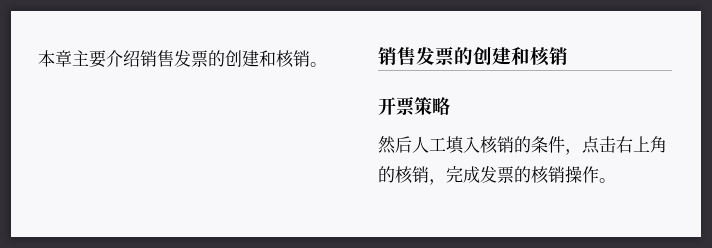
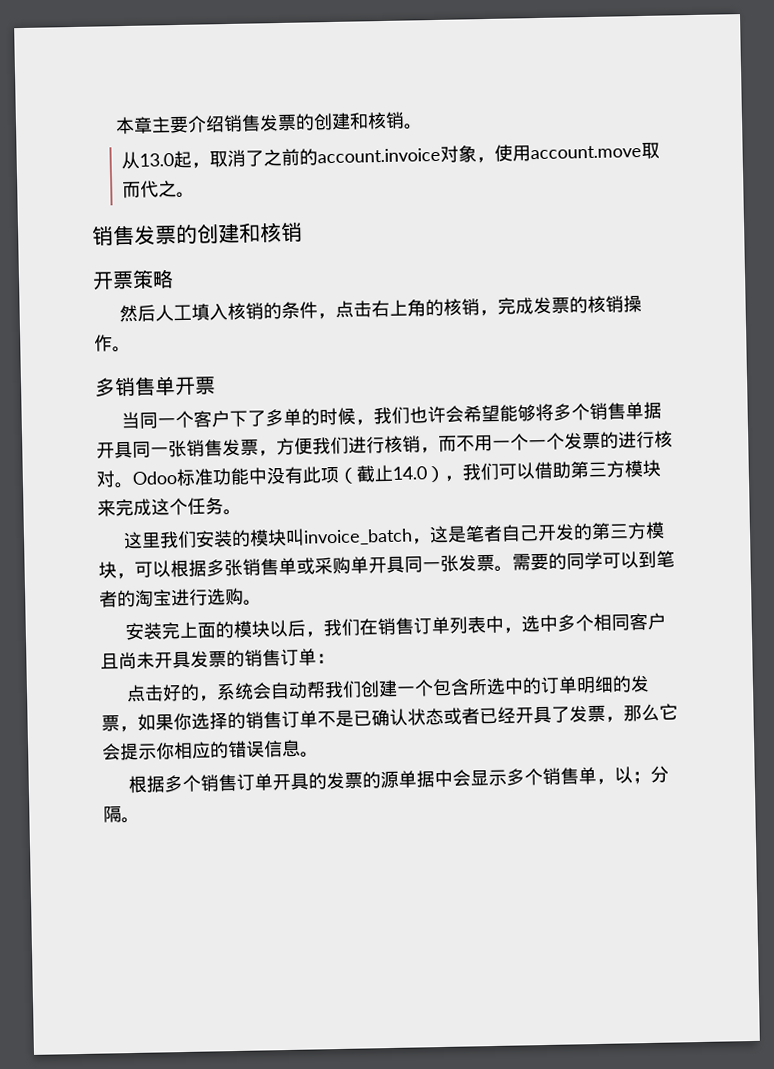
(327, 64) none -> [121,142,661,170] [122,179,196,199] // 从13.0起，取消了之前的account.invoice对象，使用account.move取而代之。
(616, 180) none -> [94,376,216,397] [121,401,663,430] [96,430,673,459] [96,459,661,489] [97,497,242,517] [123,521,666,550] [98,550,675,580] [99,587,262,608] [125,612,667,641] [100,648,335,670] [126,674,651,703] [101,703,678,733] [101,739,319,761] [128,765,670,794] [103,806,140,824] // 多销售单开票 // 当同一个客户下了多单的时候，我们也许会希望能够将多个销售单据开具同一张销售发票，方便我们进行核销，而不用一个一个发票的进行核对。Odoo标准功能中没有此项（截止14.0），我们可以借助第三方模块来完成这个任务。 // 这里我们安装的模块叫invoice_batch，这是笔者自己开发的第三方模块，可以根据多张销售单或采购单开具同一张发票。需要的同学可以到笔者的淘宝进行选购。 // 安装完上面的模块以后，我们在销售订单列表中，选中多个相同客户且尚未开具发票的销售订单： // 点击好的，系统会自动帮我们创建一个包含所选中的订单明细的发票，如果你选择的销售订单不是已确认状态或者已经开具了发票，那么它会提示你相应的错误信息。 // 根据多个销售订单开具的发票的源单据中会显示多个销售单，以；分隔。

